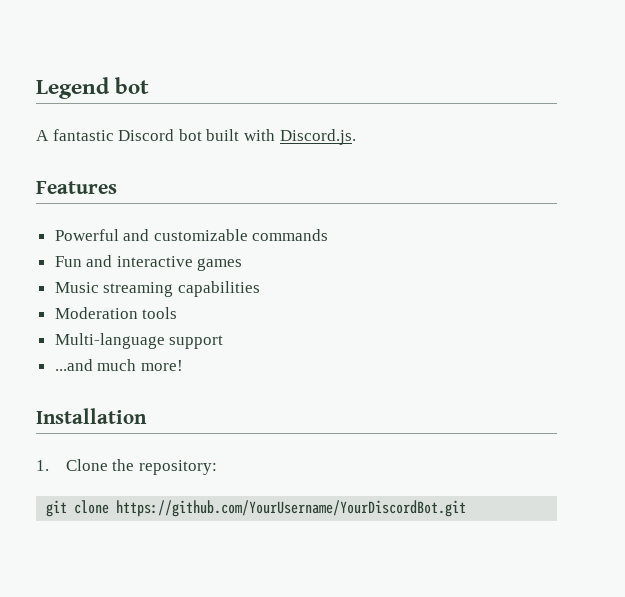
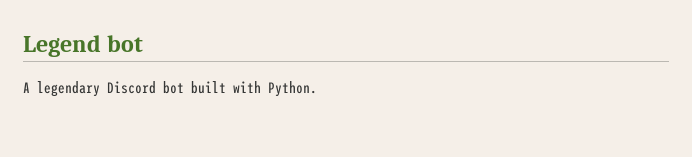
[52,129,114,141] fantastic -> [37,81,100,97] legendary
[279,129,356,145] [36,181,117,194] [54,229,329,241] [54,255,243,271] [54,281,260,297] [54,307,178,319] [54,333,224,349] [54,359,183,371] [36,408,147,424] [36,459,217,475] [46,500,467,517] Discord.js. // Features // Powerful and customizable commands // Fun and interactive games // Music streaming capabilities // Moderation tools // Multi-language support // ...and much more! // Installation // 1. Clone the repository: // git clone https://github.com/YourUsername/YourDiscordBot.git -> [268,81,317,97] Python.

